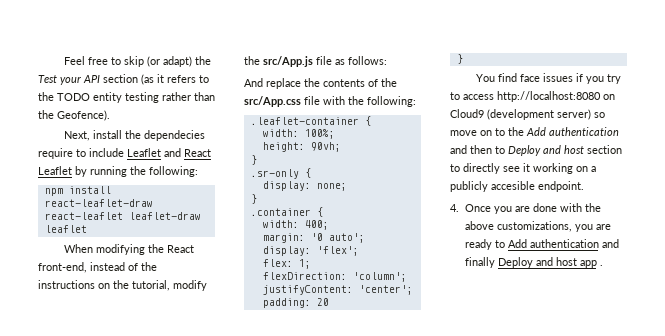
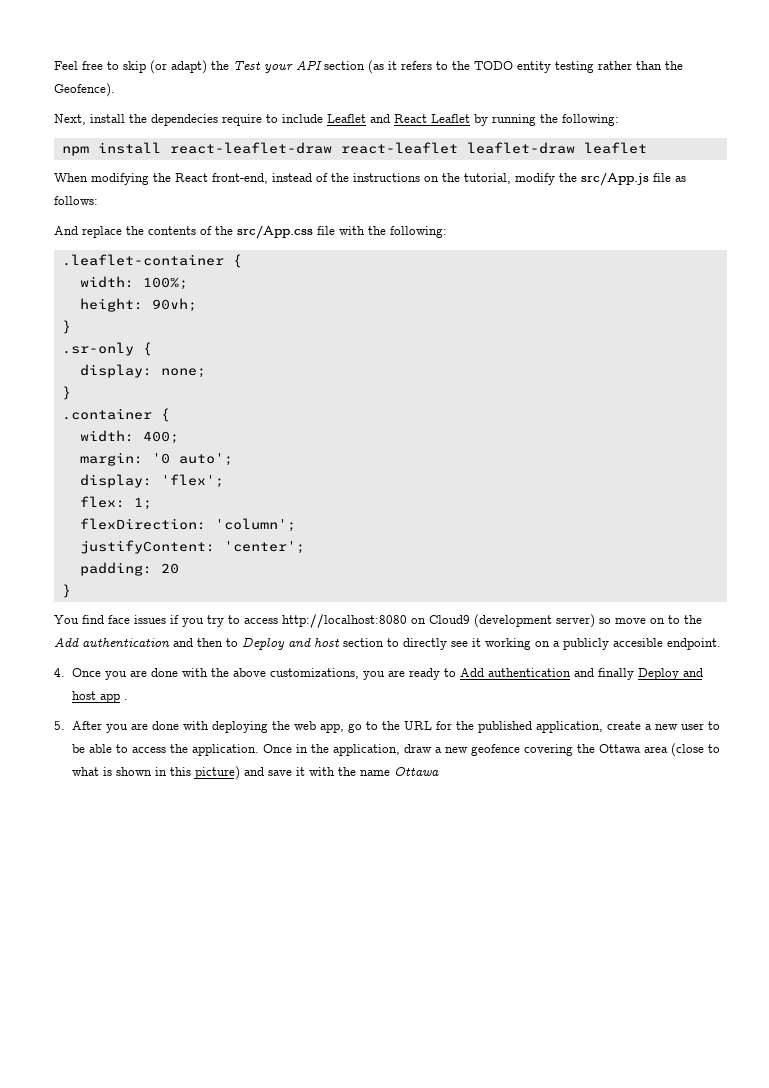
(603, 265) none -> [54,721,720,733] [71,743,720,757] [71,766,439,780] // 5. After you are done with deploying the web app, go to the URL for the published application, create a new user to be able to access the application. Once in the application, draw a new geofence covering the Ottawa area (close to what is shown in this picture) and save it with the name Ottawa

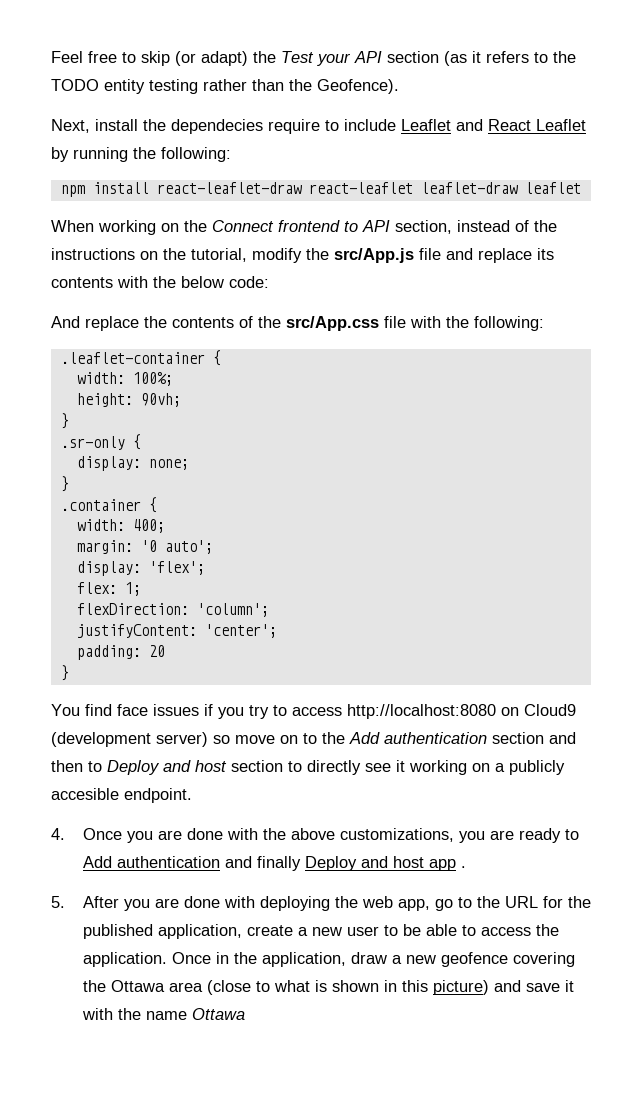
[91,173,268,185] modifying the React front-end, -> [98,220,452,235] working on the Connect frontend to API section,
[675,176,686,182] [54,196,98,205] as follows: -> [446,248,554,263] [51,276,269,288] and replace its contents with the below code:
(170, 642) none -> [492,732,544,744] section

